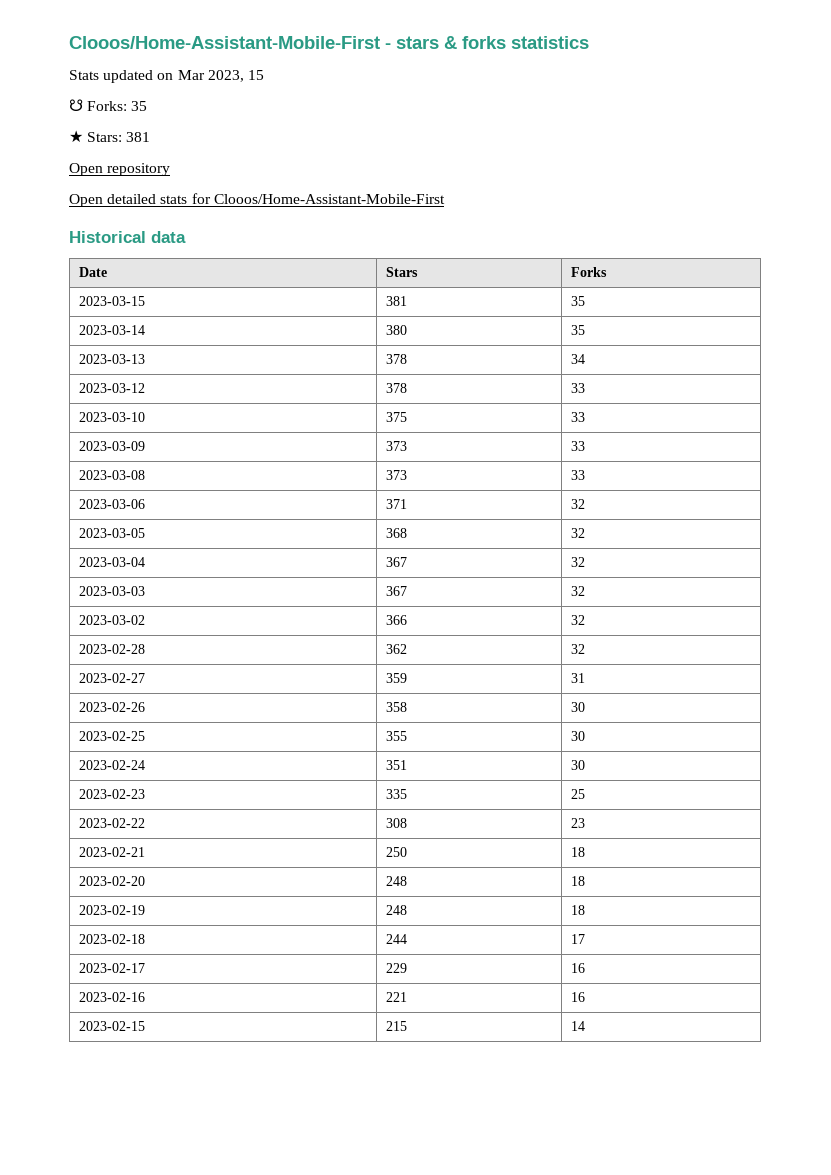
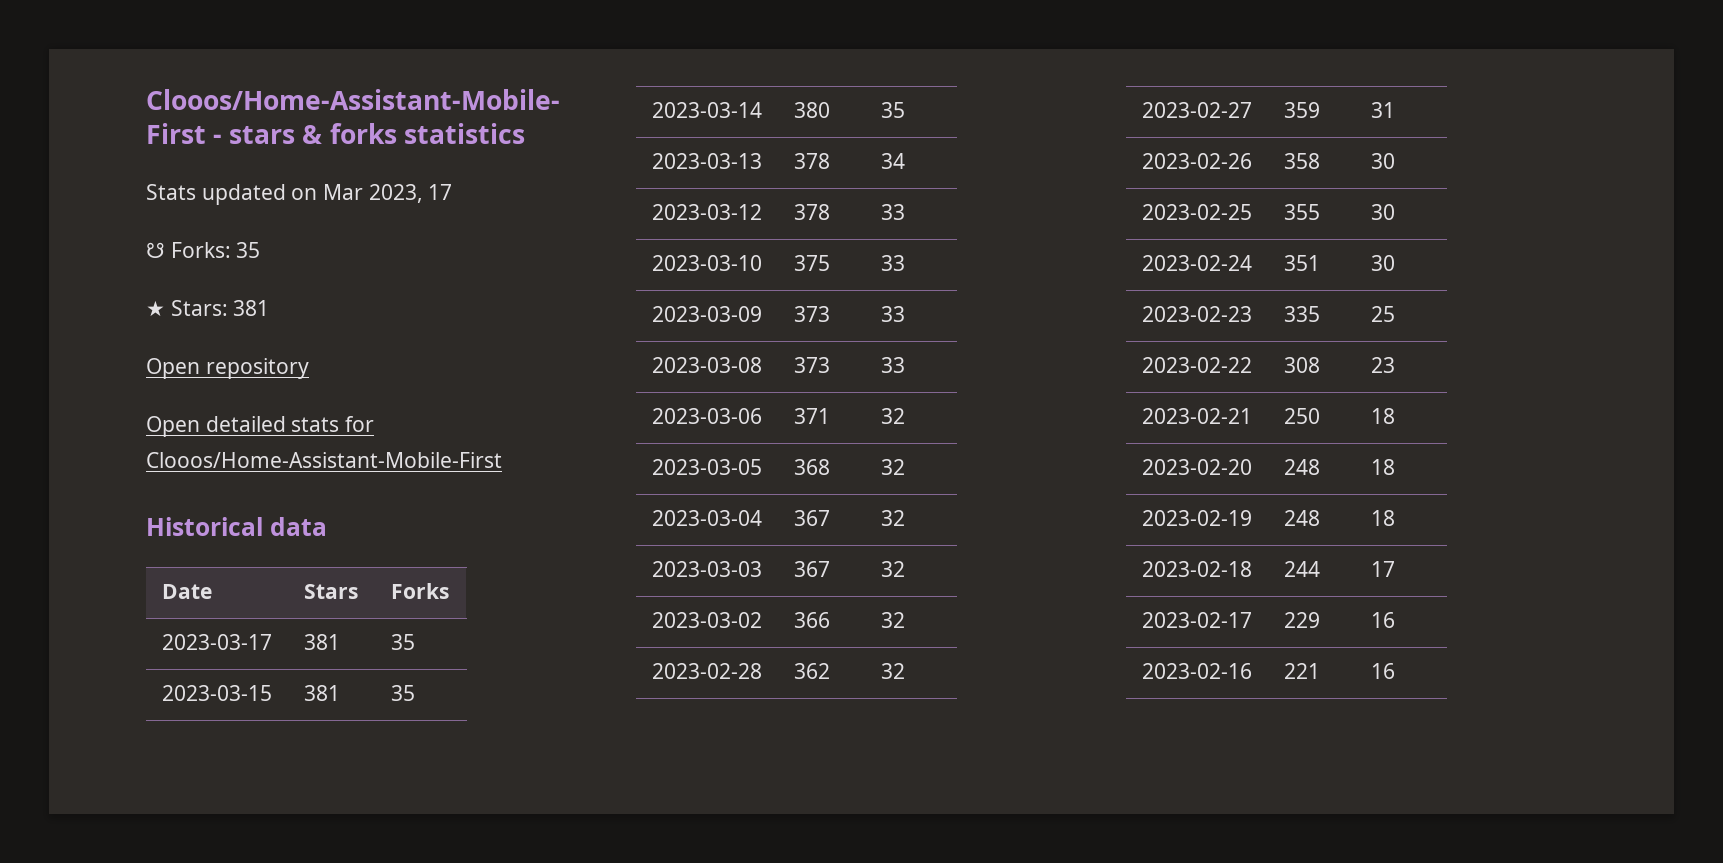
[247,70,264,80] 15 -> [428,184,453,200] 17
(608, 272) none -> [161,634,272,650] [303,634,340,650] [390,634,415,650] // 2023-03-17 | 381 | 35
[79,1021,146,1031] [386,1021,408,1031] [571,1021,586,1031] // 2023-02-15 | 215 | 14 -> (1395, 671) none

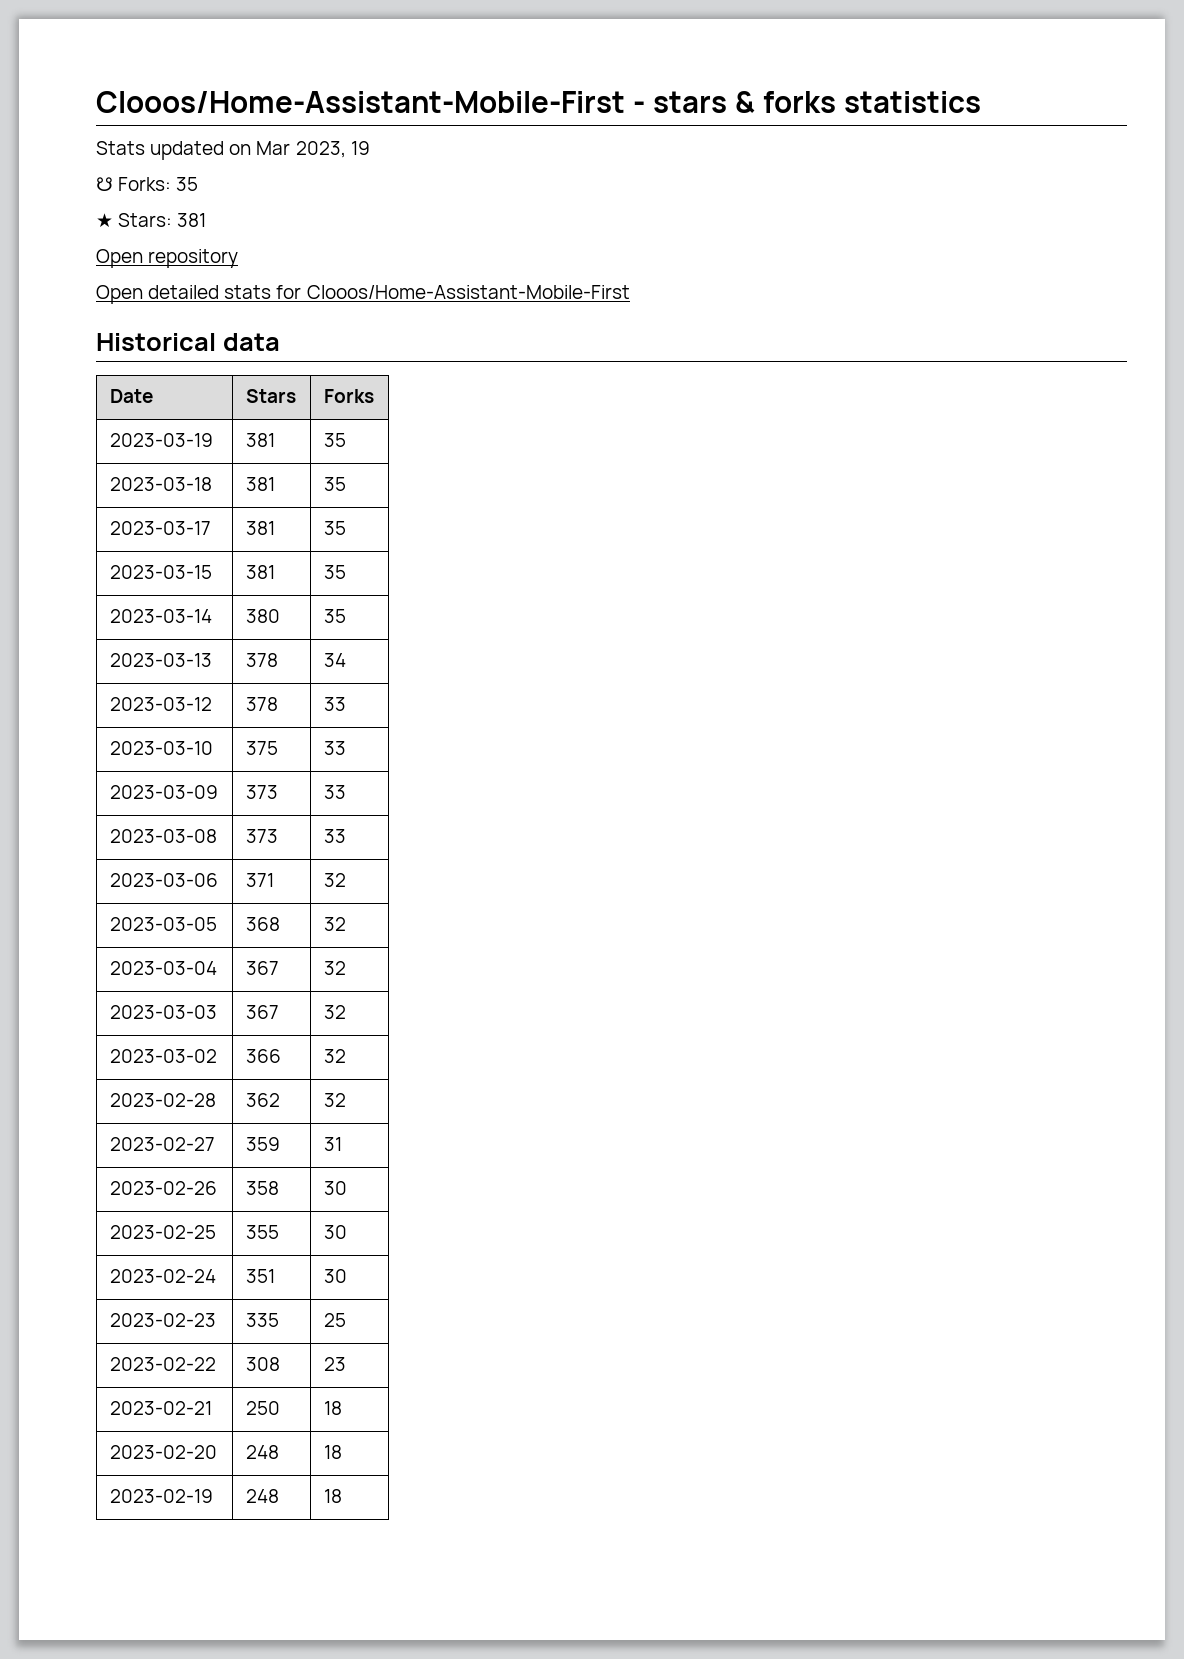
[428,184,453,200] 17 -> [350,141,370,155] 19
(449, 591) none -> [109,433,213,447] [245,433,275,447] [323,433,346,447] [109,477,212,491] [245,477,275,491] [323,477,346,491] // 2023-03-19 | 381 | 35 // 2023-03-18 | 381 | 35
[1141,561,1252,577] [1283,561,1320,577] [1370,561,1395,577] [1141,612,1252,628] [1283,612,1320,628] [1370,612,1395,628] [1141,663,1252,679] [1283,663,1320,679] [1370,663,1395,679] // 2023-02-18 | 244 | 17 // 2023-02-17 | 229 | 16 // 2023-02-16 | 221 | 16 -> (342, 1496) none

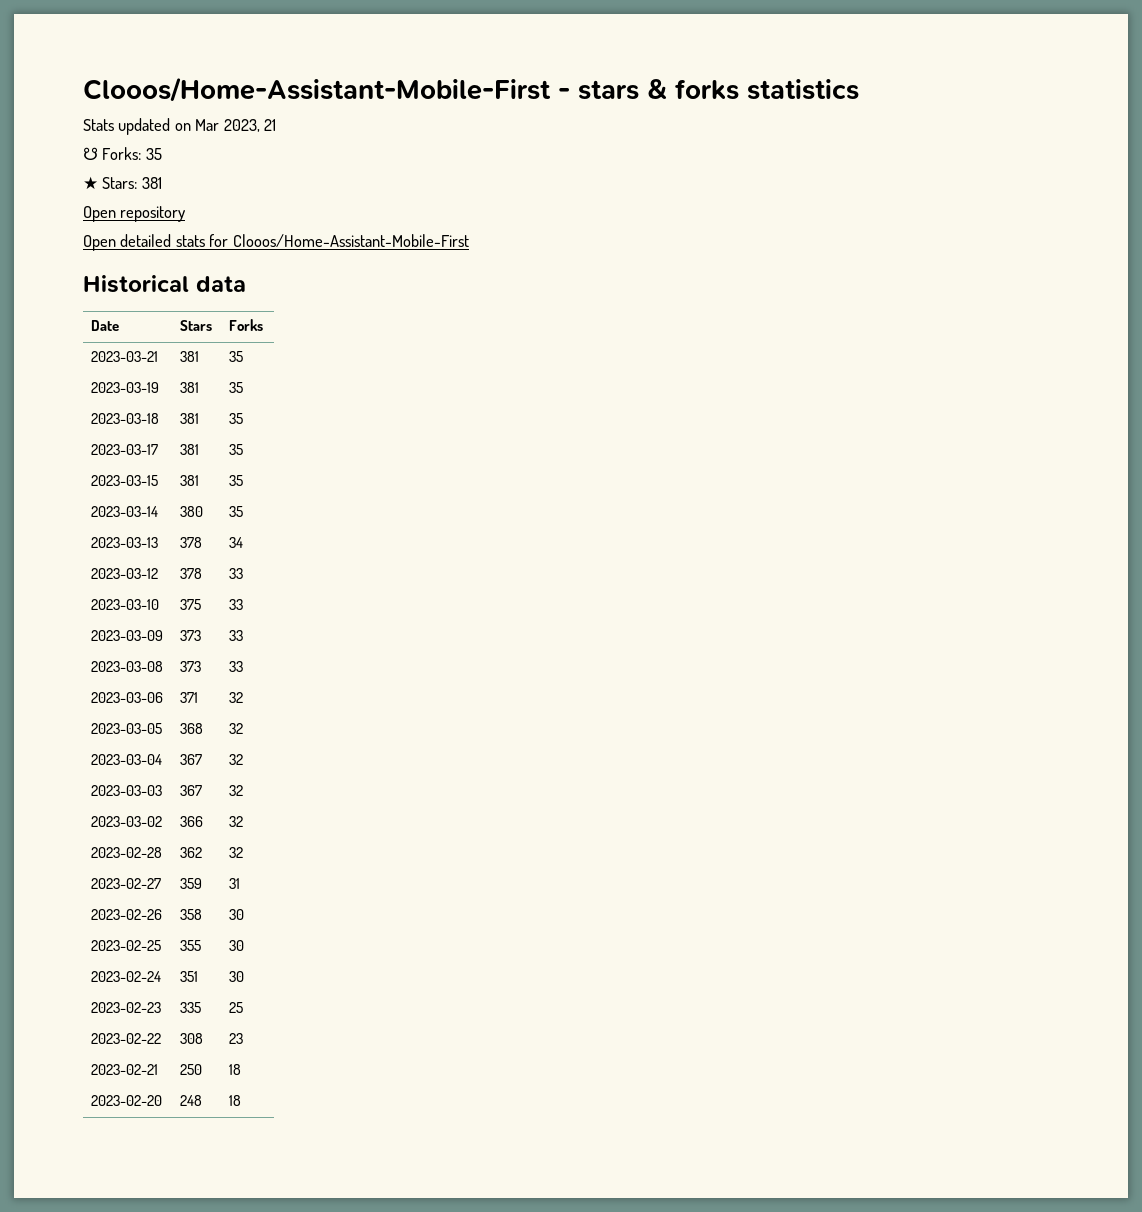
[350,141,370,155] 19 -> [264,119,277,131] 21
(374, 396) none -> [91,351,159,362] [180,351,200,362] [229,351,244,362] // 2023-03-21 | 381 | 35
[109,1489,213,1503] [245,1489,279,1503] [323,1489,342,1503] // 2023-02-19 | 248 | 18 -> (242, 1100) none

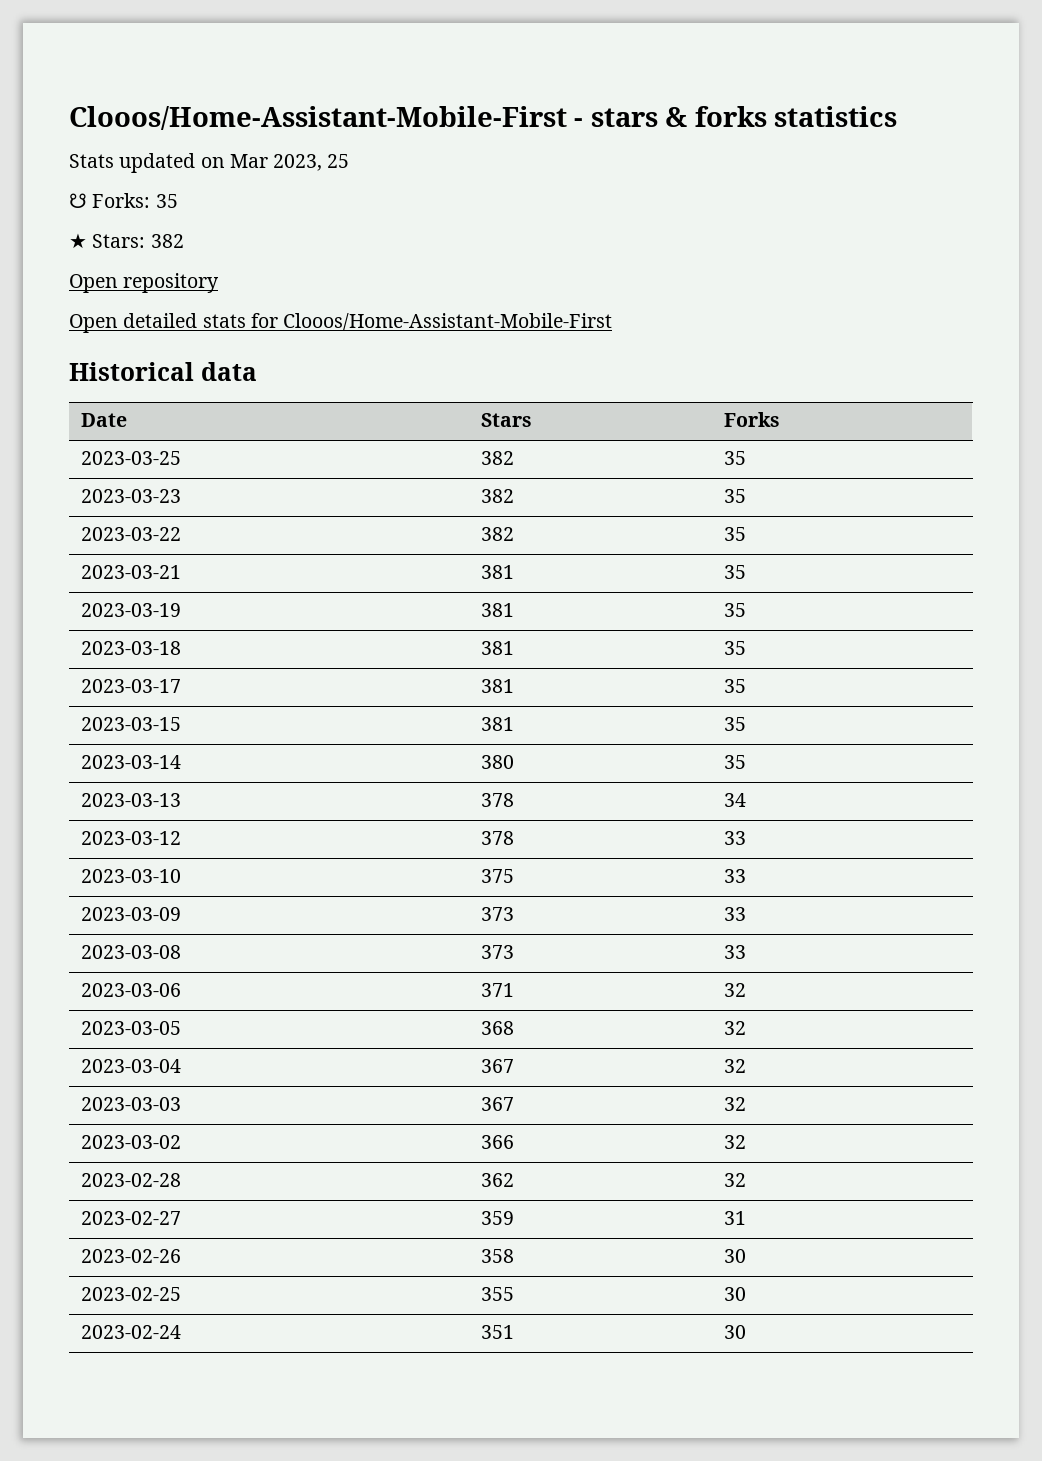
[264,119,277,131] 21 -> [327,154,350,168] 25
[141,177,162,189] 381 -> [150,234,184,248] 382
(264, 325) none -> [80,451,181,465] [480,451,514,465] [723,451,746,465] [80,489,181,503] [480,489,514,503] [723,489,746,503] [80,527,181,541] [480,527,514,541] [723,527,746,541] // 2023-03-25 | 382 | 35 // 2023-03-23 | 382 | 35 // 2023-03-22 | 382 | 35
[91,1002,162,1013] [180,1002,202,1013] [229,1002,244,1013] [91,1033,162,1044] [180,1033,204,1044] [229,1033,244,1044] [91,1064,159,1075] [180,1064,203,1075] [229,1064,242,1075] [91,1095,163,1106] [180,1095,203,1106] [229,1095,242,1106] // 2023-02-23 | 335 | 25 // 2023-02-22 | 308 | 23 // 2023-02-21 | 250 | 18 // 2023-02-20 | 248 | 18 -> (746, 1332) none

